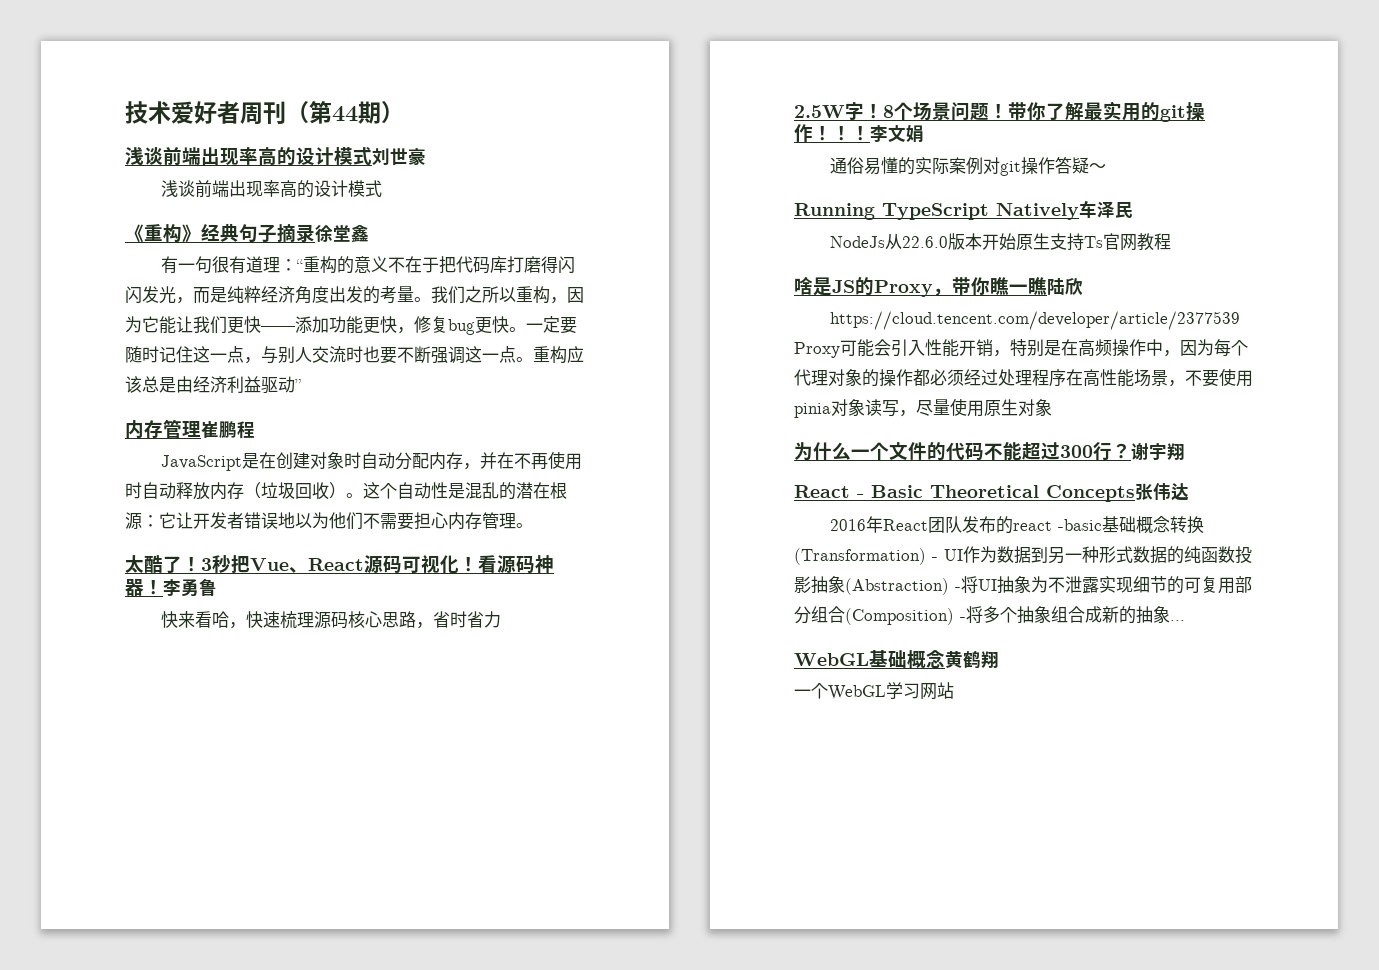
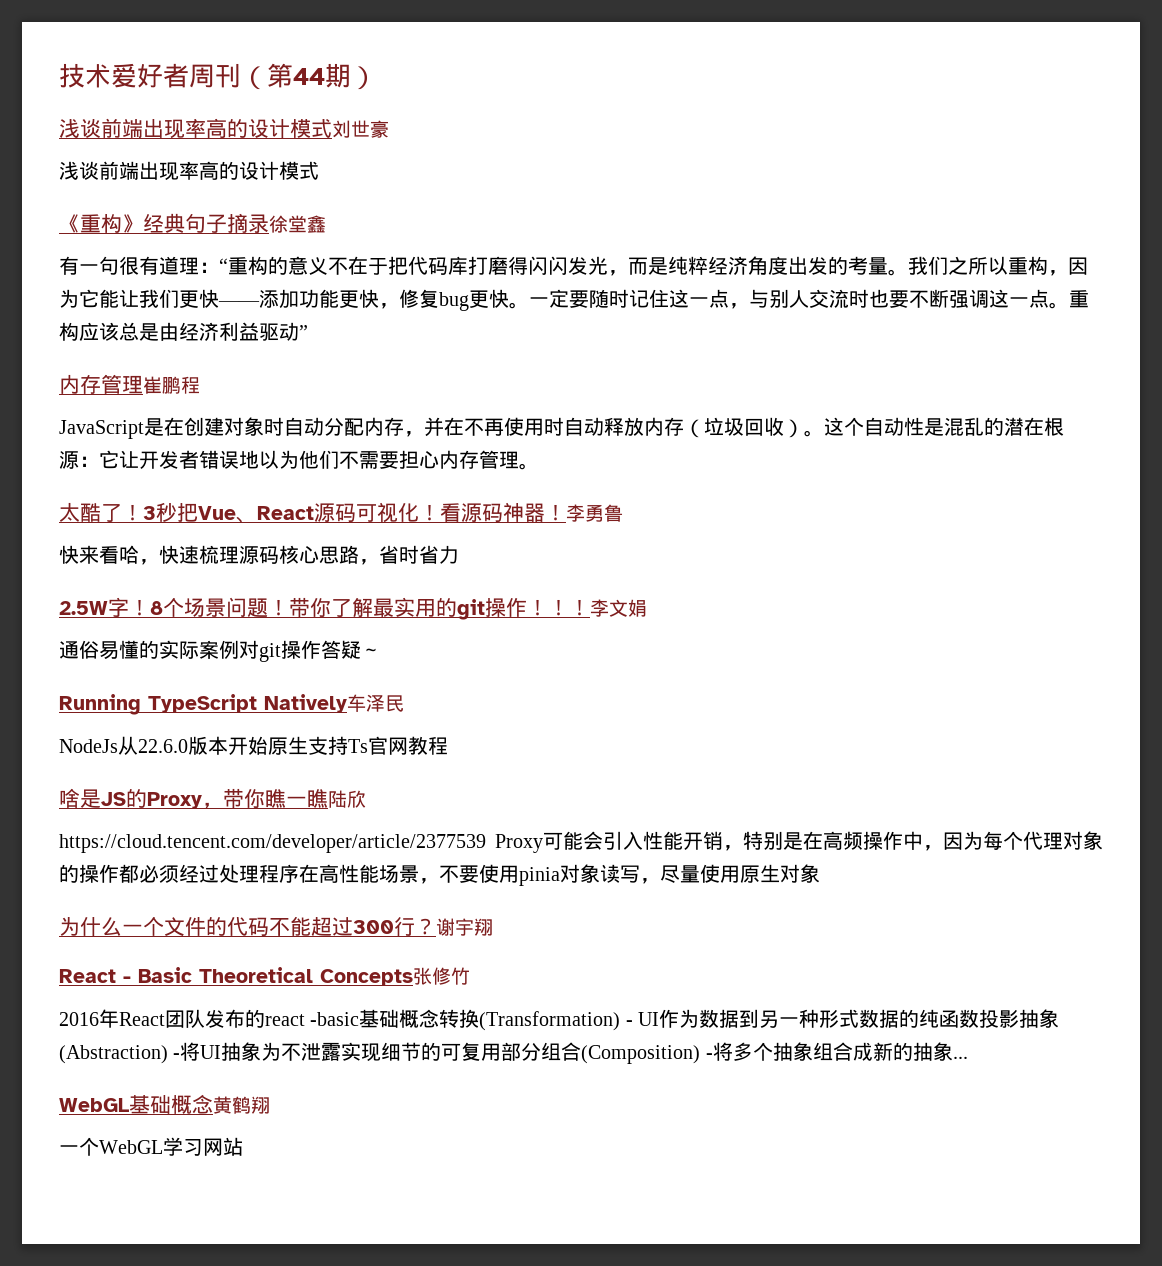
[1153,483,1189,501] 伟达 -> [432,967,470,985] 修竹

